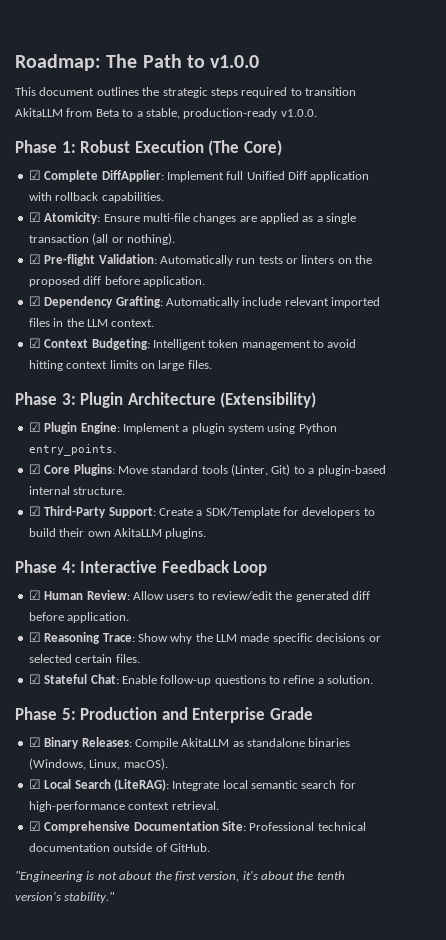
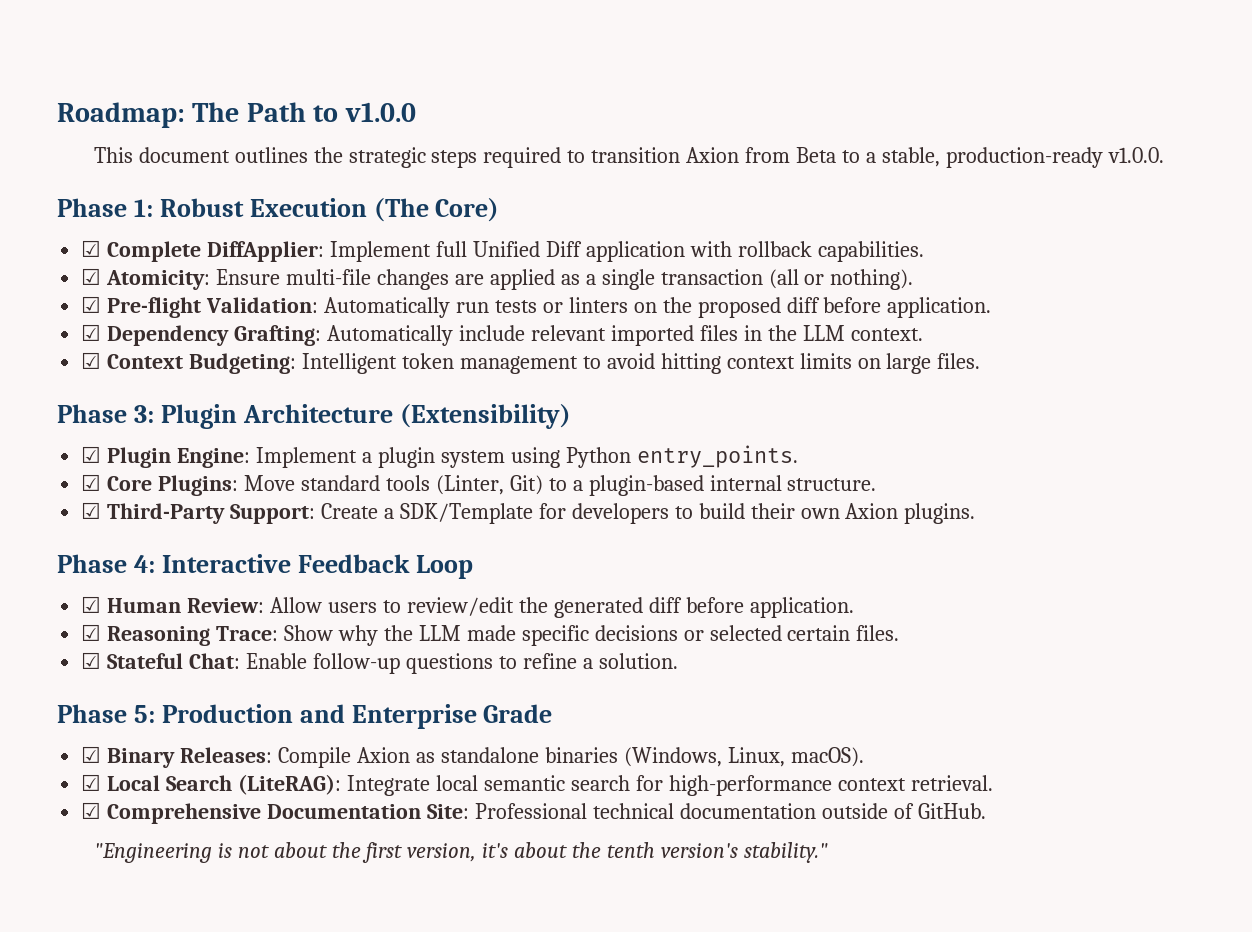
[15,108,63,117] AkitaLLM -> [686,147,740,163] Axion
[113,528,162,537] AkitaLLM -> [845,503,899,519] Axion
[181,738,230,747] AkitaLLM -> [356,747,410,763] Axion

